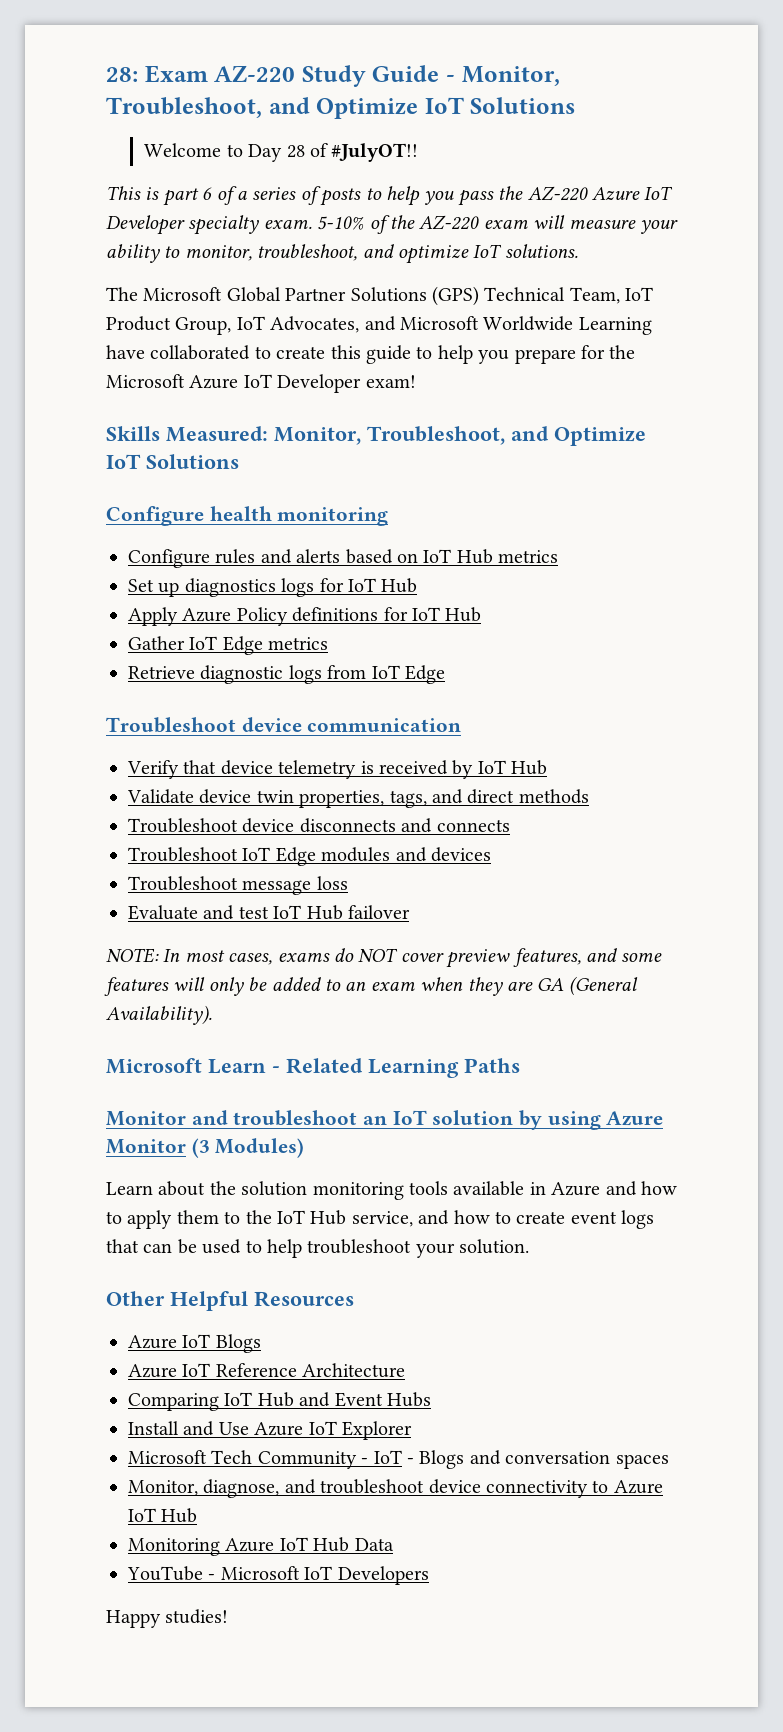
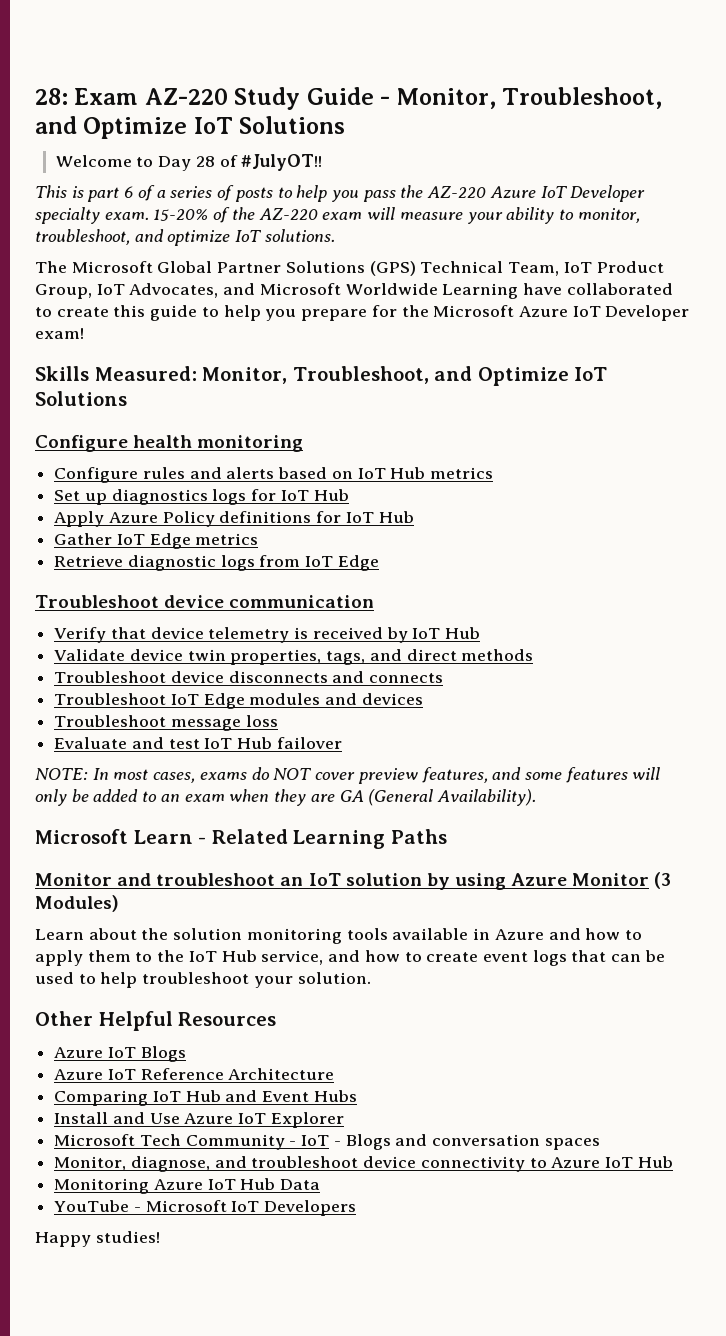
[317,216,365,230] 5-10% -> [153,209,209,221] 15-20%

